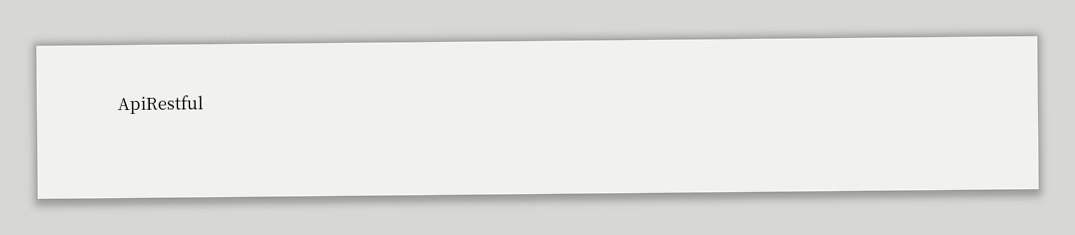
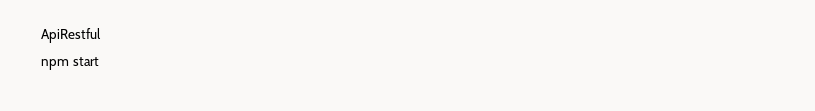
(204, 105) none -> [41,57,99,70] // npm start

